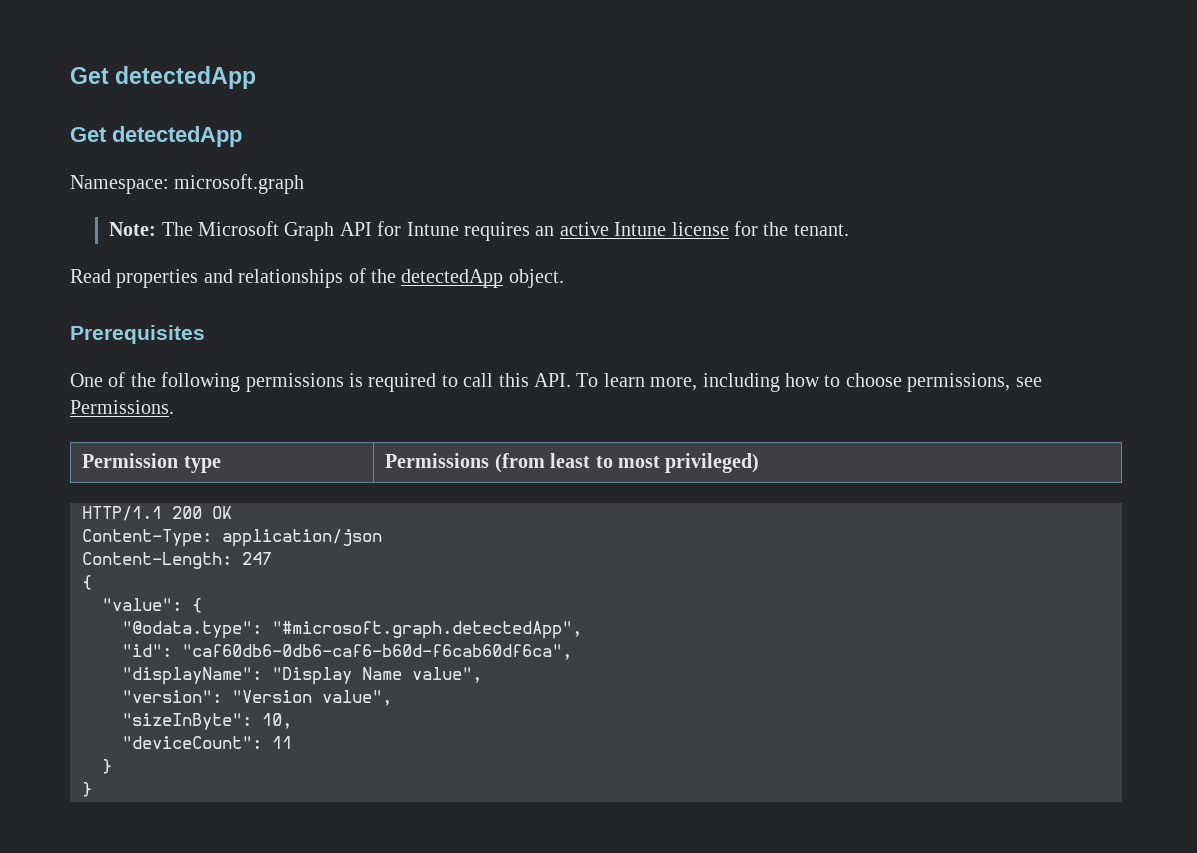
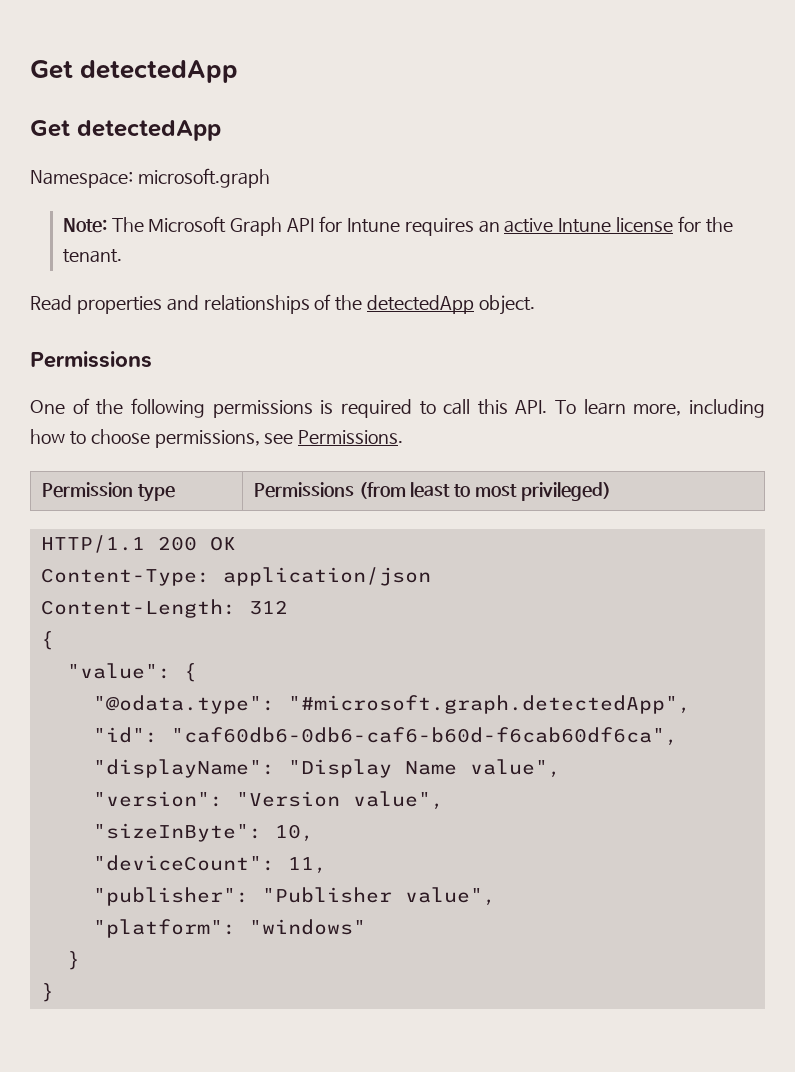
[70,325,205,344] Prerequisites -> [30,351,152,368] Permissions
[242,552,272,565] 247 -> [248,600,288,615] 312
[272,736,292,749] 11 -> [287,857,327,874] [92,887,496,906] [92,919,366,938] 11, // "publisher": "Publisher value", // "platform": "windows"

